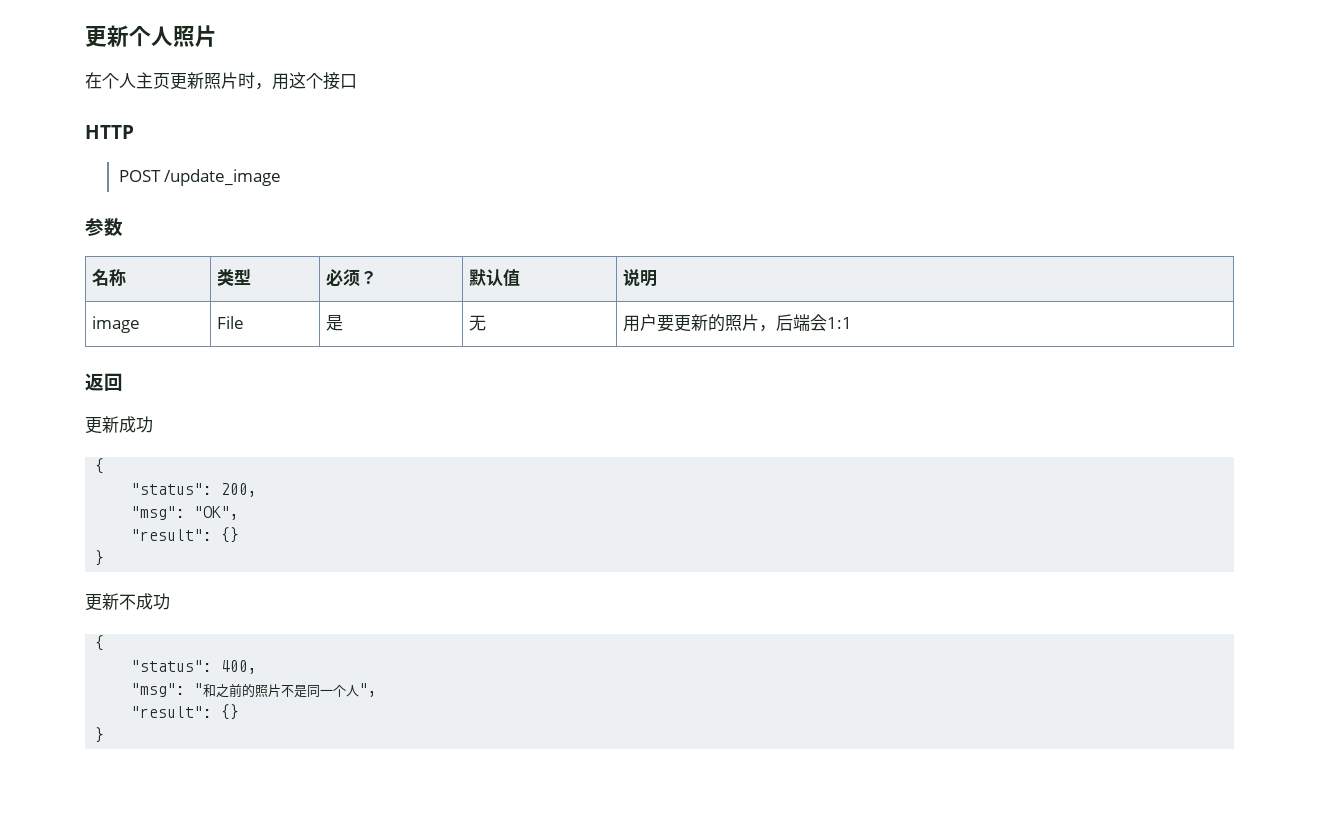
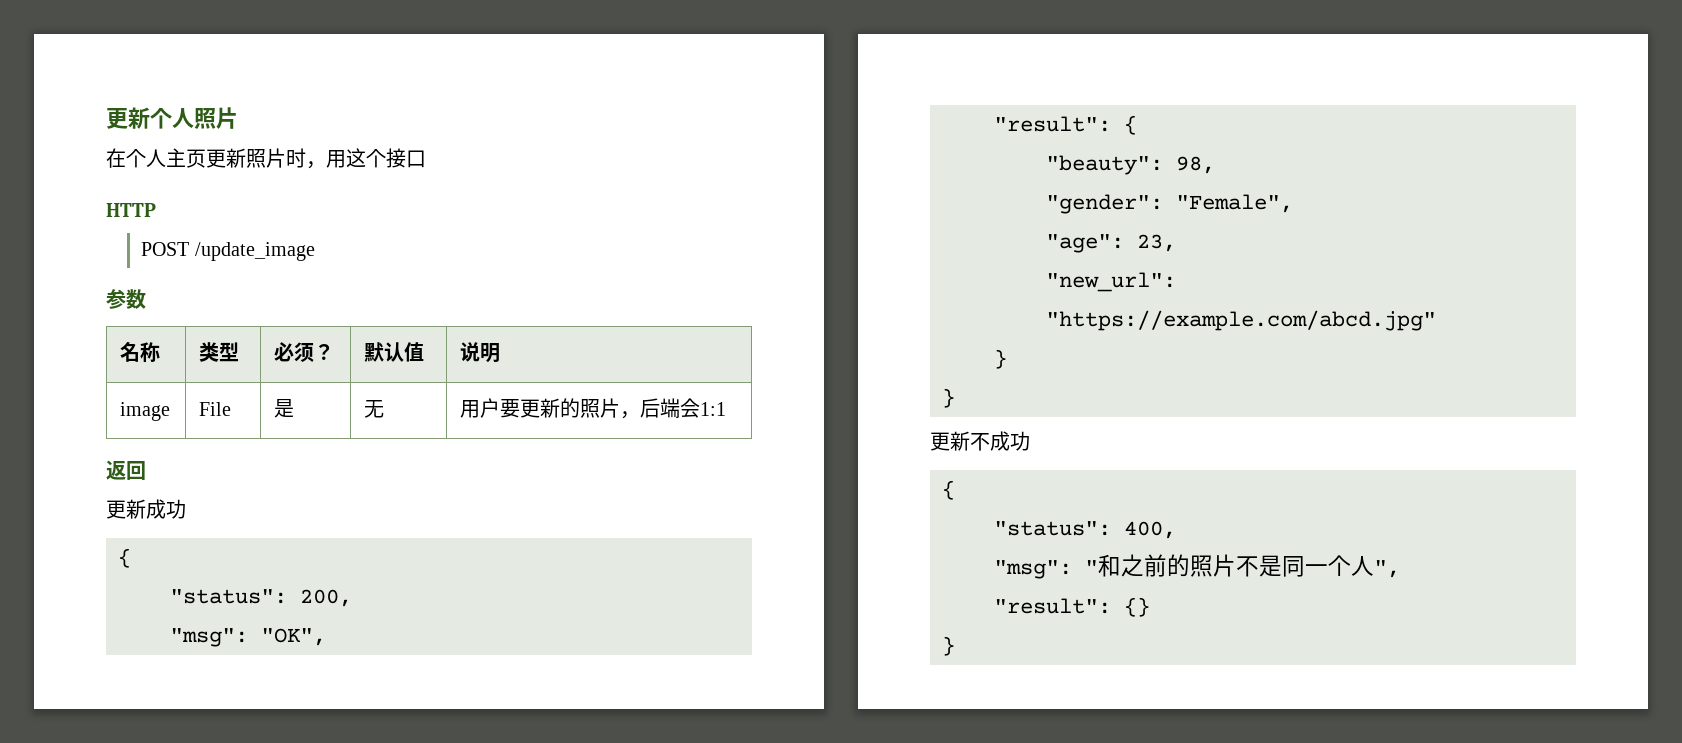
[221,527,240,543] {} -> [1124,115,1137,135] [1046,155,1215,175] [1046,194,1293,214] [1046,234,1176,253] [1046,272,1176,292] [1046,310,1436,331] [994,349,1007,369] { // "beauty": 98, // "gender": "Female", // "age": 23, // "new_url": "https://example.com/abcd.jpg" // }

